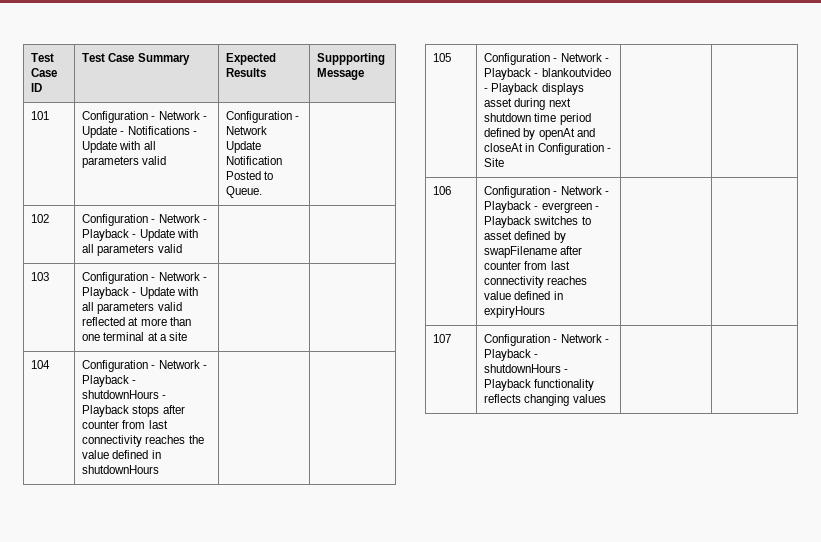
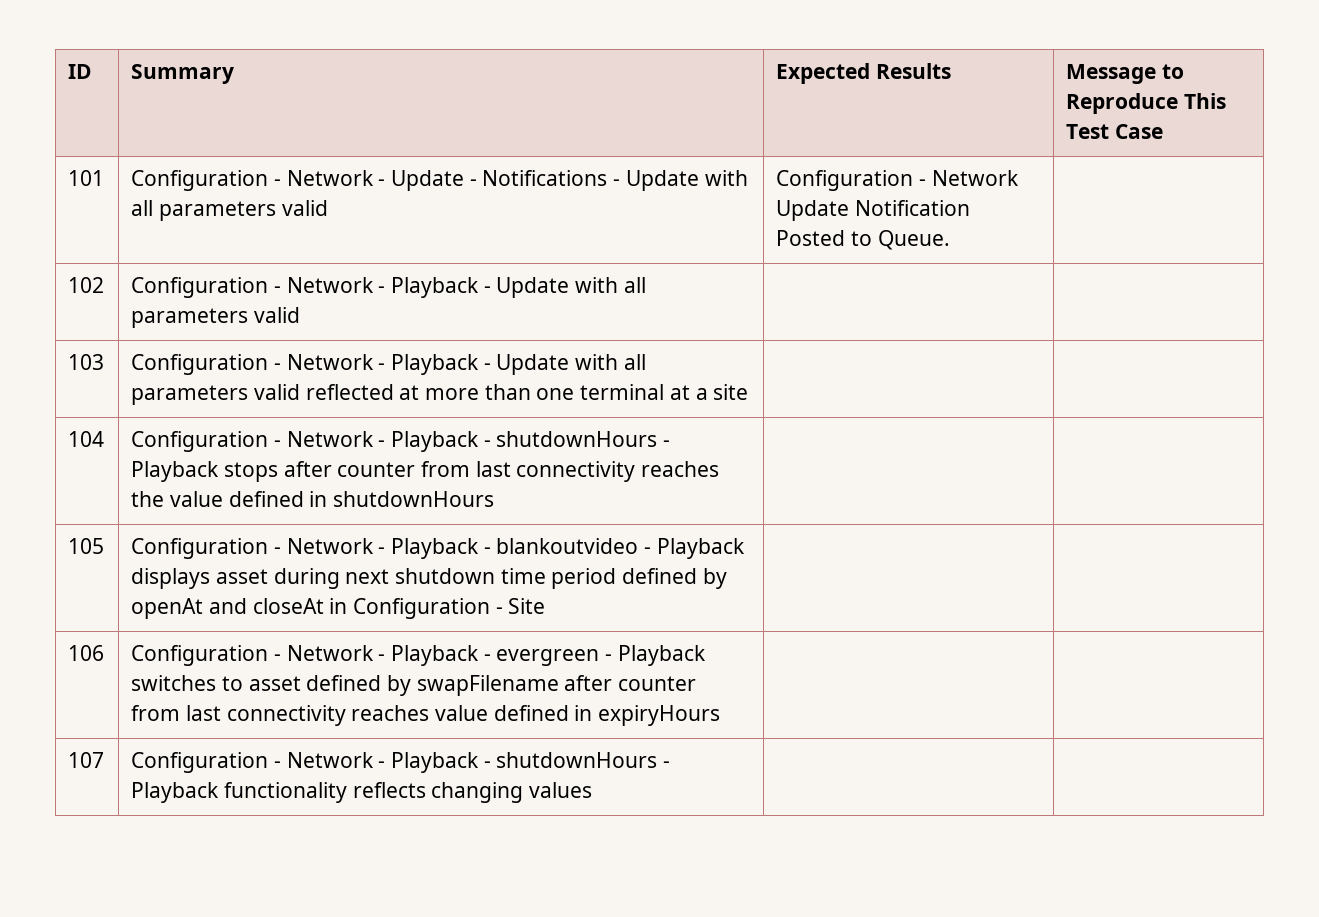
[31,53,55,62] [31,68,58,77] Test Case -> (68, 71) none
[82,53,135,62] Test Case -> (93, 71) none
[317,53,386,65] Suppporting -> (952, 71) none
(365, 74) none -> [1162,64,1185,79] [1066,93,1227,114] [1066,124,1164,139] to Reproduce This Test Case

